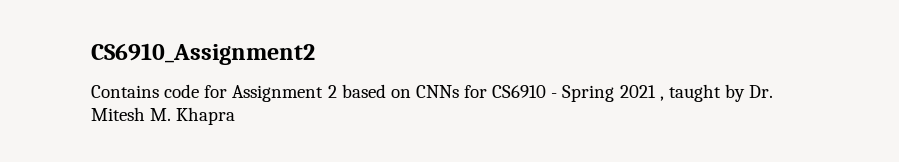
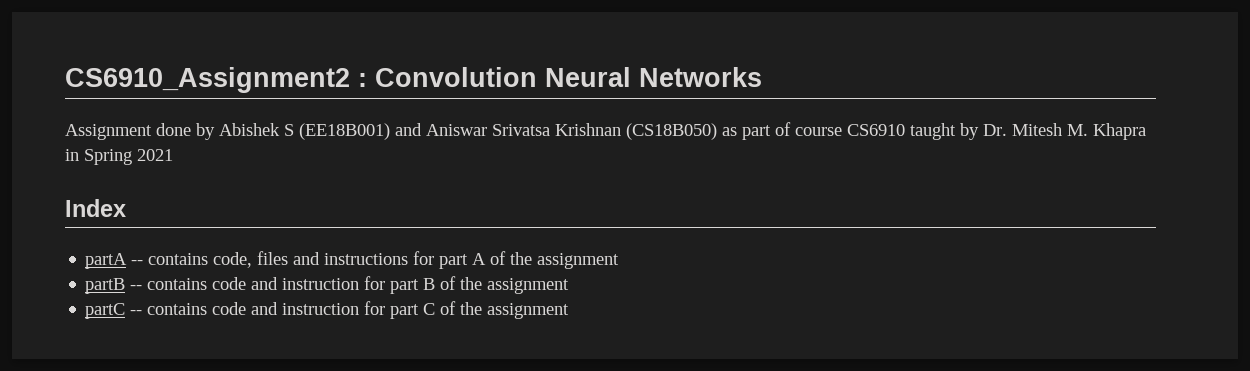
[91,84,664,102] // Contains code for Assignment 2 based on CNNs for CS6910 - Spring 2021 , -> [358,67,762,87] [65,122,905,140] : Convolution Neural Networks // Assignment done by Abishek S (EE18B001) and Aniswar Srivatsa Krishnan (CS18B050) as part of course CS6910
(236, 116) none -> [65,149,173,165] [65,199,126,217] [85,251,620,269] [85,276,570,294] [85,301,570,319] in Spring 2021 // Index // partA -- contains code, files and instructions for part A of the assignment // partB -- contains code and instruction for part B of the assignment // partC -- contains code and instruction for part C of the assignment

